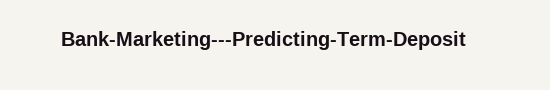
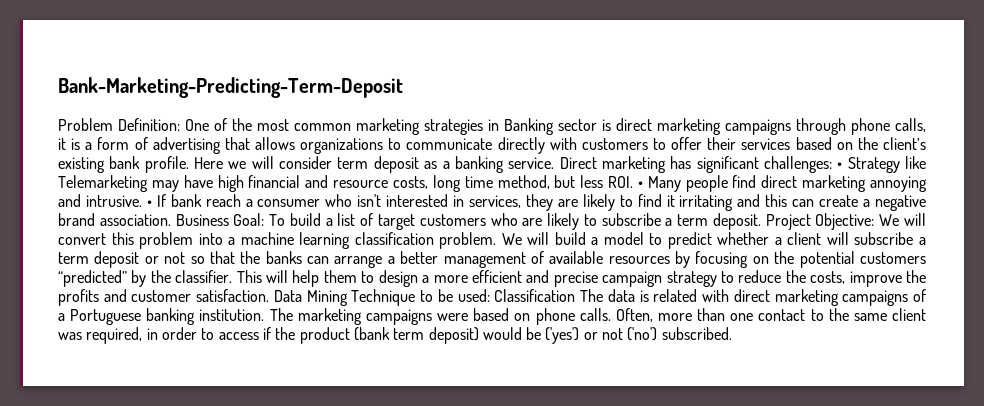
[61,31,466,50] Bank-Marketing---Predicting-Term-Deposit -> [58,77,403,98] [58,118,926,135] [58,137,926,154] [58,156,927,173] [58,175,928,192] [58,194,926,211] [58,213,926,230] [58,232,926,249] [58,251,927,268] [58,270,926,287] [58,289,926,306] [58,308,926,325] [58,327,732,344] Bank-Marketing-Predicting-Term-Deposit // Problem Definition: One of the most common marketing strategies in Banking sector is direct marketing campaigns through phone calls, it is a form of advertising that allows organizations to communicate directly with customers to offer their services based on the client’s existing bank profile. Here we will consider term deposit as a banking service. Direct marketing has significant challenges: • Strategy like Telemarketing may have high financial and resource costs, long time method, but less ROI. • Many people find direct marketing annoying and intrusive. • If bank reach a consumer who isn't interested in services, they are likely to find it irritating and this can create a negative brand association. Business Goal: To build a list of target customers who are likely to subscribe a term deposit. Project Objective: We will convert this problem into a machine learning classification problem. We will build a model to predict whether a client will subscribe a term deposit or not so that the banks can arrange a better management of available resources by focusing on the potential customers “predicted” by the classifier. This will help them to design a more efficient and precise campaign strategy to reduce the costs, improve the profits and customer satisfaction. Data Mining Technique to be used: Classification The data is related with direct marketing campaigns of a Portuguese banking institution. The marketing campaigns were based on phone calls. Often, more than one contact to the same client was required, in order to access if the product (bank term deposit) would be ('yes') or not ('no') subscribed.

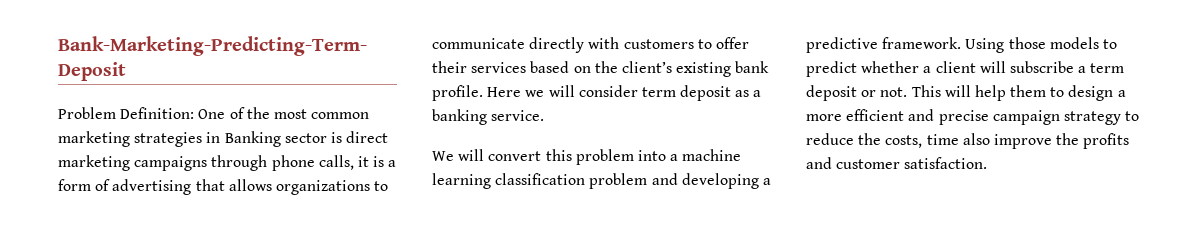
[559,156,927,173] [58,175,928,192] [58,194,926,211] [58,213,875,230] Direct marketing has significant challenges: • Strategy like Telemarketing may have high financial and resource costs, long time method, but less ROI. • Many people find direct marketing annoying and intrusive. • If bank reach a consumer who isn't interested in services, they are likely to find it irritating and this can create a negative brand association. Business Goal: To build a list of target customers who are likely to subscribe a term deposit. Project Objective: -> (545, 115) //
[439,232,644,249] problem. We will build a model -> [589,173,771,189] [806,37,1099,53] problem and developing a predictive framework. Using those models
[164,251,927,268] [58,270,233,287] not so that the banks can arrange a better management of available resources by focusing on the potential customers “predicted” by the classifier. -> [880,87,908,97] not.
(846, 277) none -> [926,133,990,145] time also
[273,289,926,306] [58,308,926,325] [58,327,732,344] Data Mining Technique to be used: Classification The data is related with direct marketing campaigns of a Portuguese banking institution. The marketing campaigns were based on phone calls. Often, more than one contact to the same client was required, in order to access if the product (bank term deposit) would be ('yes') or not ('no') subscribed. -> (988, 163) none

